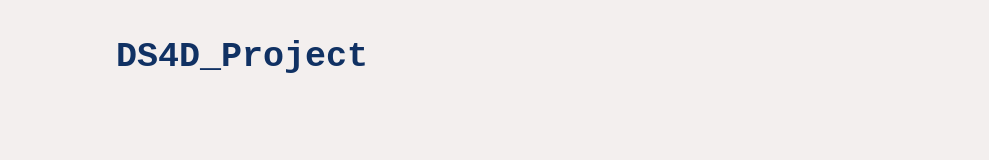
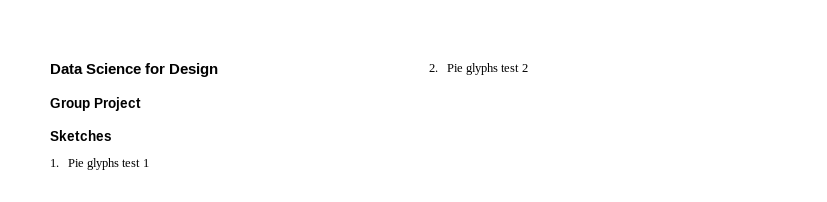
[116,40,368,73] DS4D_Project -> [50,63,219,77] [50,97,141,111] [50,130,112,141] [50,158,149,170] [429,63,528,75] Data Science for Design // Group Project // Sketches // 1. Pie glyphs test 1 // 2. Pie glyphs test 2

